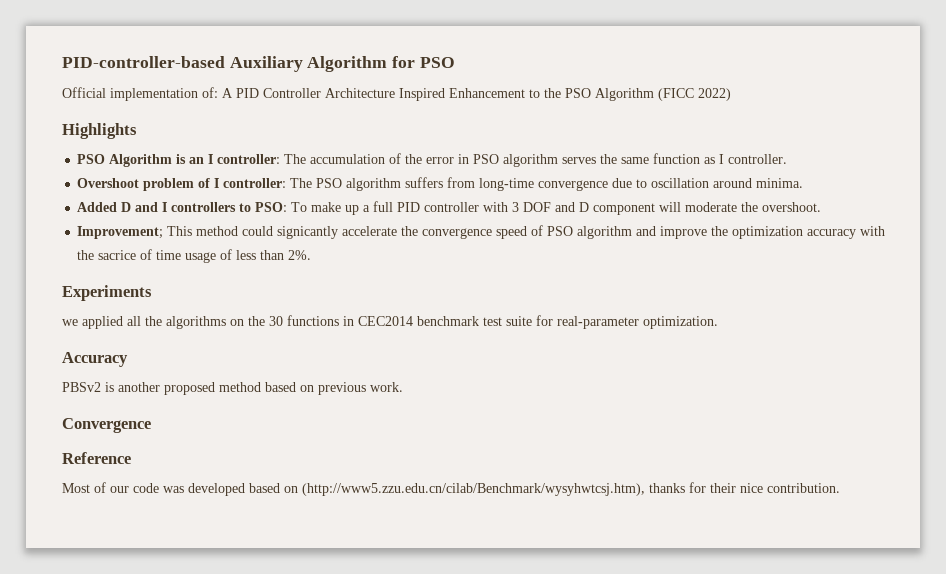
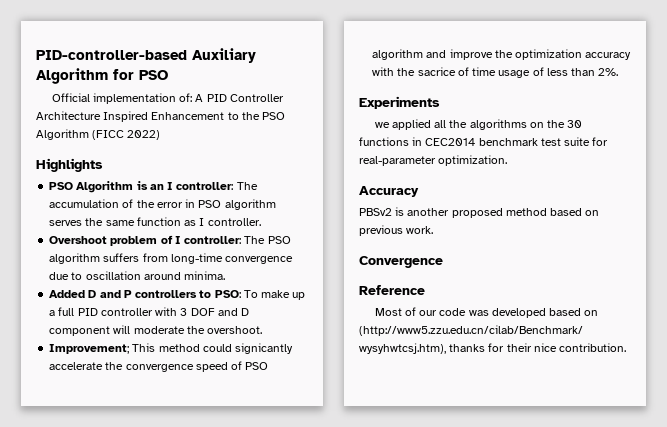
[162,202,168,212] I -> [123,290,132,298] P

